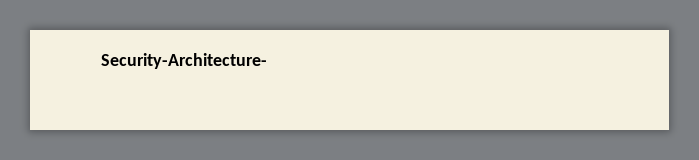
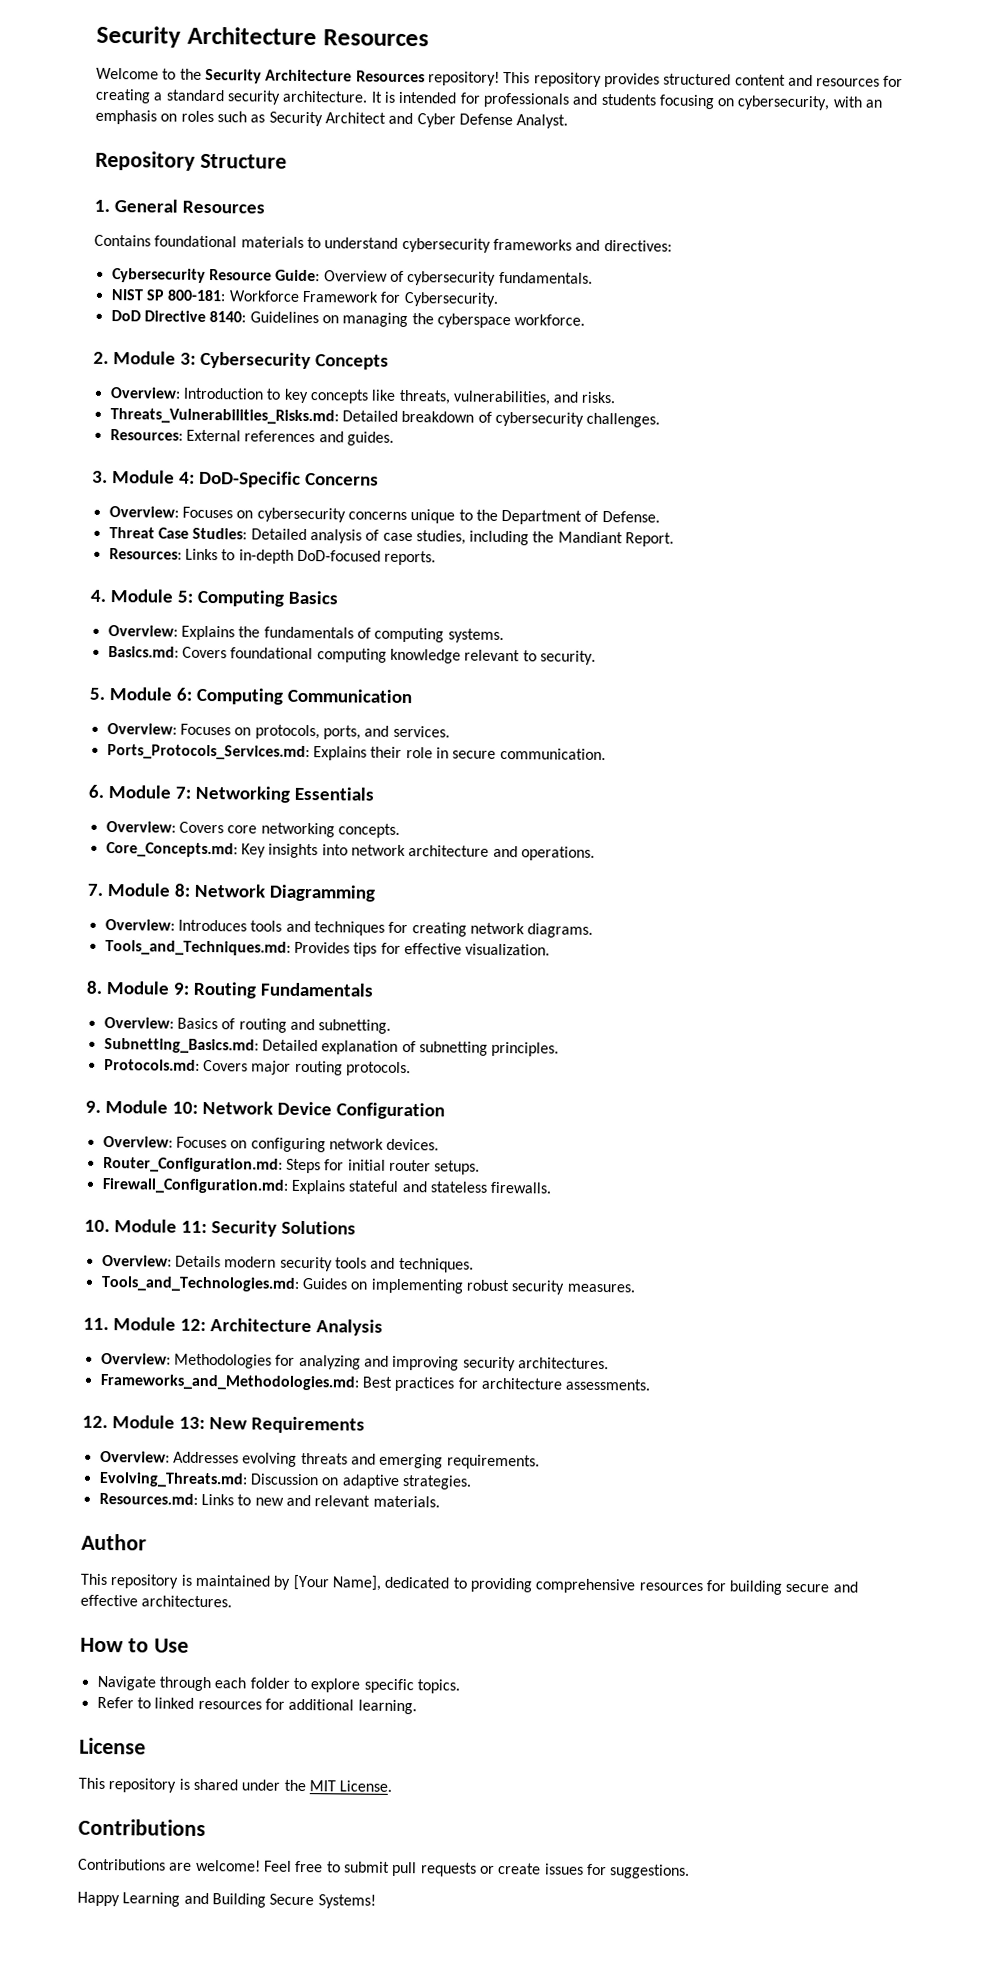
[101,53,267,69] Security-Architecture- -> [96,25,429,48] [96,67,904,88] [95,88,883,111] [95,109,569,129] [95,150,287,171] [94,199,265,214] [94,234,672,253] [111,268,593,286] [110,289,499,307] [110,310,586,329] [93,351,389,370] [109,387,617,406] [109,408,661,428] [109,428,394,446] [92,470,379,488] [108,505,660,525] [108,526,675,547] [108,547,437,566] [90,589,338,607] [107,624,504,643] [107,645,596,665] [89,687,412,705] [106,722,450,740] [106,743,606,761] [88,784,374,803] [105,820,400,838] [105,841,595,861] [87,882,375,902] [104,918,594,938] [104,939,551,957] [86,980,374,999] [103,1016,392,1034] [103,1037,560,1057] [103,1058,411,1077] [85,1099,445,1120] [102,1135,440,1153] [102,1156,481,1175] [101,1177,552,1195] [84,1219,356,1237] [101,1254,474,1273] [100,1275,635,1295] [83,1317,383,1336] [100,1352,609,1372] [99,1373,652,1392] [82,1415,365,1434] [99,1450,540,1470] [98,1471,472,1490] [98,1492,440,1508] [81,1533,147,1551] [80,1573,858,1595] [80,1594,233,1608] [80,1637,189,1653] [96,1675,460,1694] [96,1696,417,1715] [79,1737,146,1755] [78,1777,393,1793] [78,1818,206,1837] [78,1858,691,1879] [77,1891,376,1909] Security Architecture Resources // Welcome to the Security Architecture Resources repository! This repository provides structured content and resources for creating a standard security architecture. It is intended for professionals and students focusing on cybersecurity, with an emphasis on roles such as Security Architect and Cyber Defense Analyst. // Repository Structure // 1. General Resources // Contains foundational materials to understand cybersecurity frameworks and directives: // Cybersecurity Resource Guide: Overview of cybersecurity fundamentals. // NIST SP 800-181: Workforce Framework for Cybersecurity. // DoD Directive 8140: Guidelines on managing the cyberspace workforce. // 2. Module 3: Cybersecurity Concepts // Overview: Introduction to key concepts like threats, vulnerabilities, and risks. // Threats_Vulnerabilities_Risks.md: Detailed breakdown of cybersecurity challenges. // Resources: External references and guides. // 3. Module 4: DoD-Specific Concerns // Overview: Focuses on cybersecurity concerns unique to the Department of Defense. // Threat Case Studies: Detailed analysis of case studies, including the Mandiant Report. // Resources: Links to in-depth DoD-focused reports. // 4. Module 5: Computing Basics // Overview: Explains the fundamentals of computing systems. // Basics.md: Covers foundational computing knowledge relevant to security. // 5. Module 6: Computing Communication // Overview: Focuses on protocols, ports, and services. // Ports_Protocols_Services.md: Explains their role in secure communication. // 6. Module 7: Networking Essentials // Overview: Covers core networking concepts. // Core_Concepts.md: Key insights into network architecture and operations. // 7. Module 8: Network Diagramming // Overview: Introduces tools and techniques for creating network diagrams. // Tools_and_Techniques.md: Provides tips for effective visualization. // 8. Module 9: Routing Fundamentals // Overview: Basics of routing and subnetting. // Subnetting_Basics.md: Detailed explanation of subnetting principles. // Protocols.md: Covers major routing protocols. // 9. Module 10: Network Device Configuration // Overview: Focuses on configuring network devices. // Router_Configuration.md: Steps for initial router setups. // Firewall_Configuration.md: Explains stateful and stateless firewalls. // 10. Module 11: Security Solutions // Overview: Details modern security tools and techniques. // Tools_and_Technologies.md: Guides on implementing robust security measures. // 11. Module 12: Architecture Analysis // Overview: Methodologies for analyzing and improving security architectures. // Frameworks_and_Methodologies.md: Best practices for architecture assessments. // 12. Module 13: New Requirements // Overview: Addresses evolving threats and emerging requirements. // Evolving_Threats.md: Discussion on adaptive strategies. // Resources.md: Links to new and relevant materials. // Author // This repository is maintained by [Your Name], dedicated to providing comprehensive resources for building secure and effective architectures. // How to Use // Navigate through each folder to explore specific topics. // Refer to linked resources for additional learning. // License // This repository is shared under the MIT License. // Contributions // Contributions are welcome! Feel free to submit pull requests or create issues for suggestions. // Happy Learning and Building Secure Systems!

